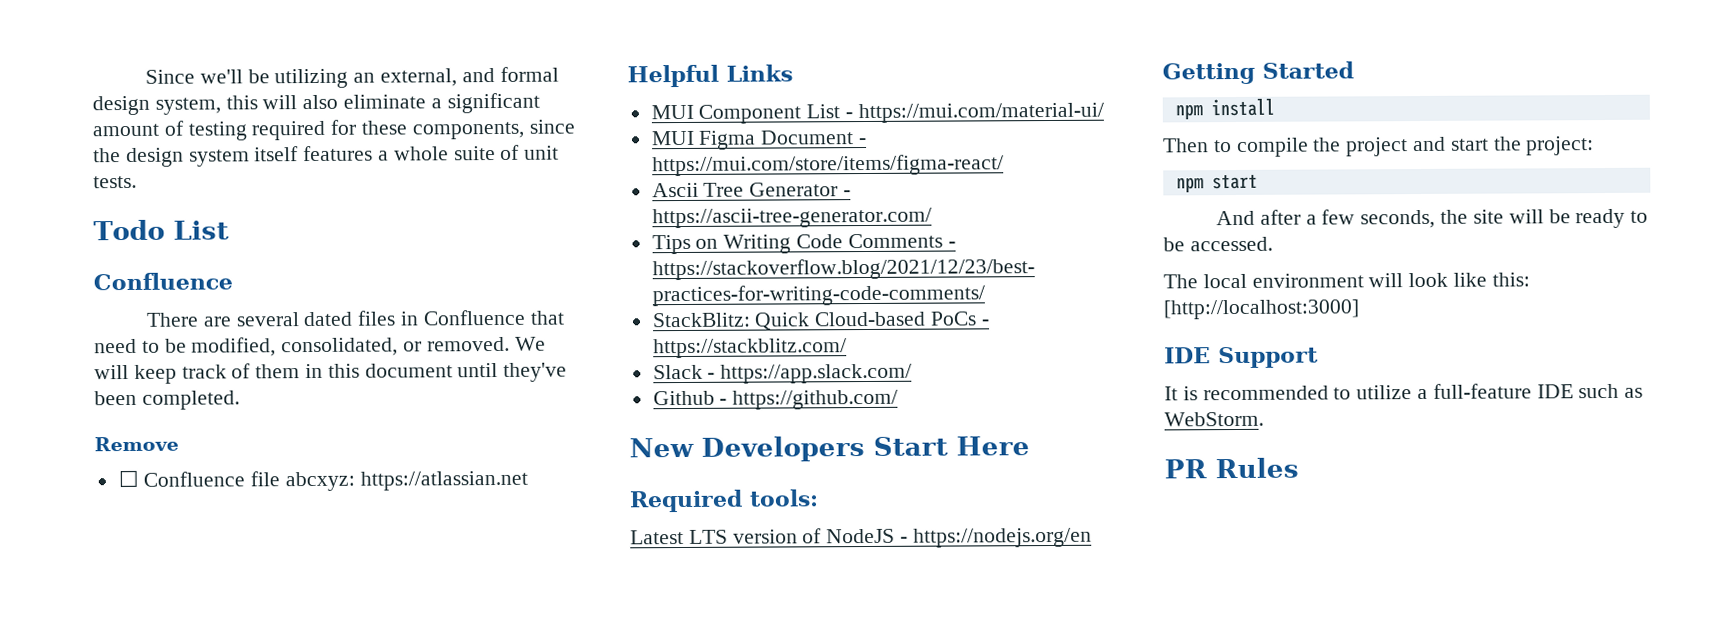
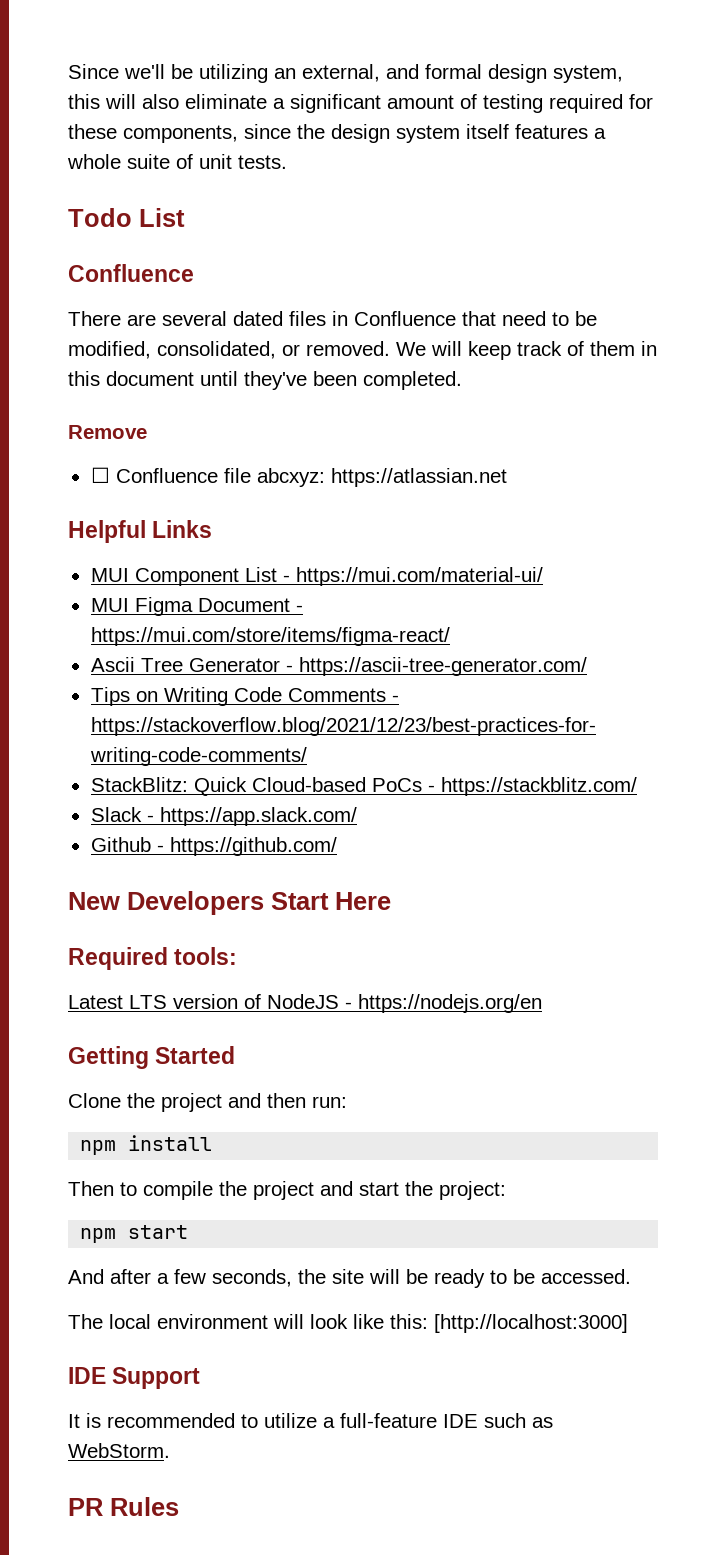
(1354, 70) none -> [68,1093,347,1112] // Clone the project and then run:

